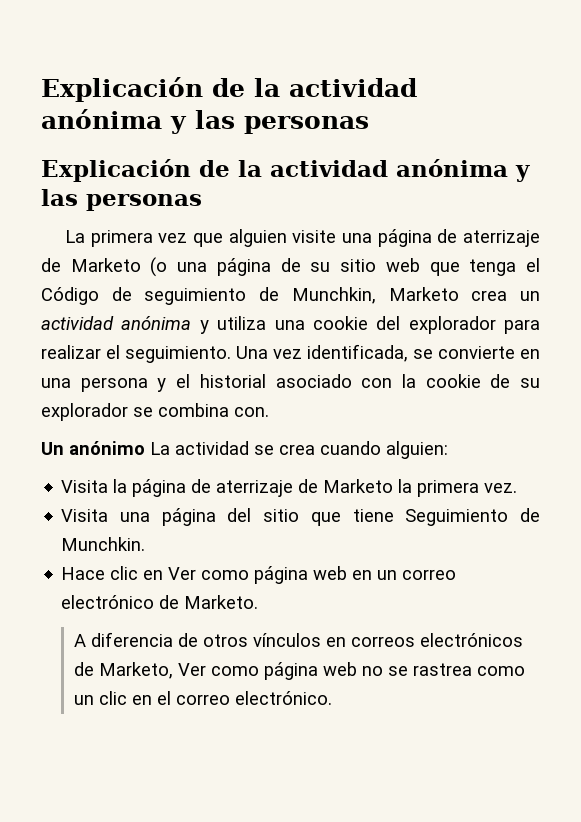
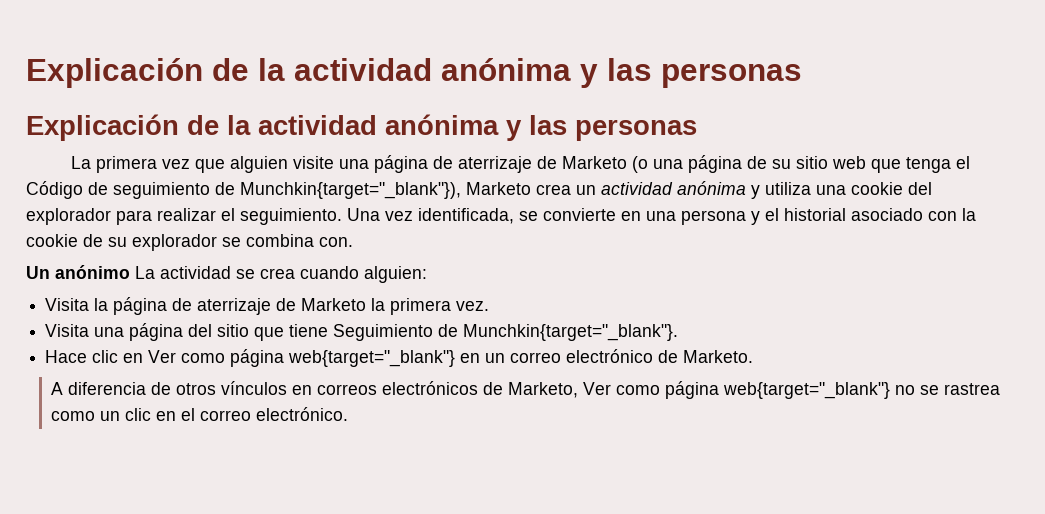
[291,287,376,304] Munchkin, -> [240,182,461,199] Munchkin{target="_blank"}),
[61,537,146,551] Munchkin. -> [463,324,679,341] Munchkin{target="_blank"}.
[313,566,348,580] web -> [288,350,456,367] web{target="_blank"}
[322,662,357,676] web -> [723,382,891,399] web{target="_blank"}

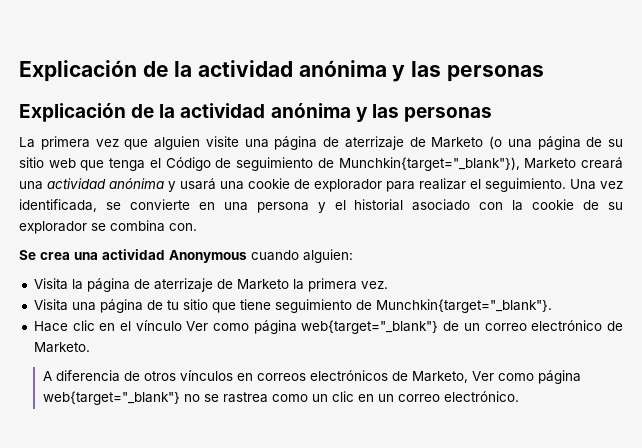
[536,181,811,199] crea un actividad anónima y utiliza -> [581,157,623,169] [19,178,216,192] creará una actividad anónima y usará
[908,182,932,195] del -> [294,179,310,189] de
[26,265,295,279] Un anónimo La actividad se crea -> [19,249,247,263] Se crea una actividad Anonymous
[188,324,213,337] del -> [146,300,179,310] de tu
[333,324,434,341] Seguimiento -> [274,299,352,313] seguimiento
[148,349,481,367] Ver como página web{target="_blank"} en -> [119,320,460,334] el vínculo Ver como página web{target="_blank"} de
[181,408,196,421] el -> [377,394,394,402] un

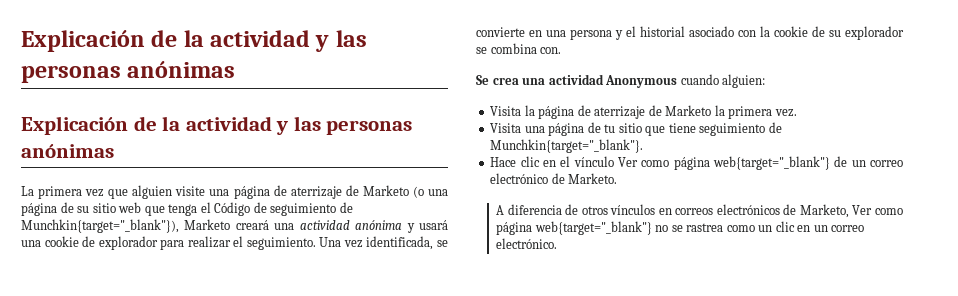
[19,60,544,82] [19,103,492,122] Explicación de la actividad anónima y las personas // Explicación de la actividad anónima y las personas -> [21,30,367,52] [21,61,236,83] [21,116,413,135] [21,144,114,158] Explicación de la actividad y las personas anónimas // Explicación de la actividad y las personas anónimas

